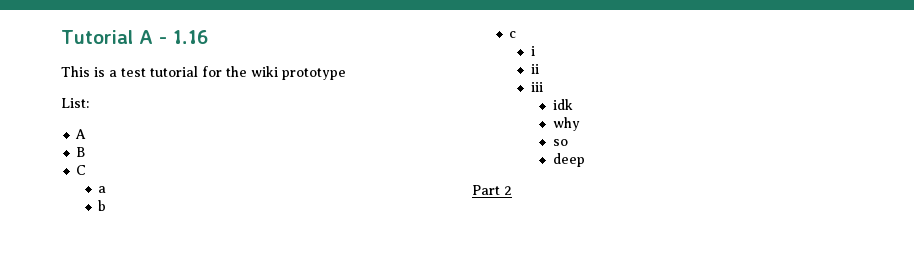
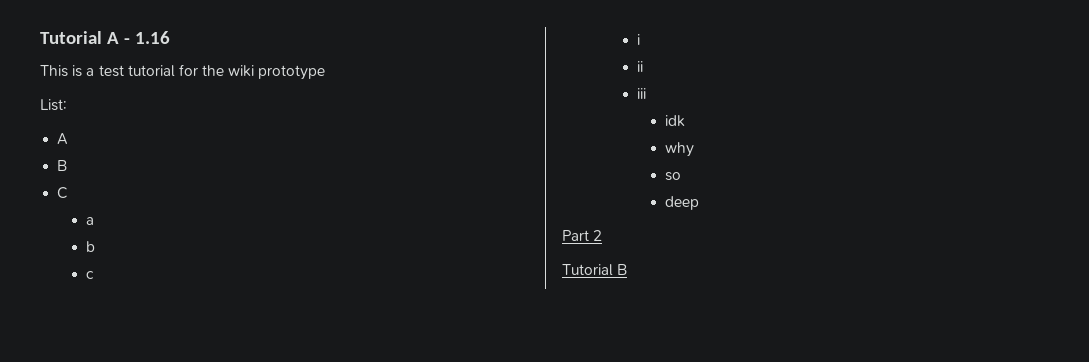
(512, 190) none -> [562,264,628,276] // Tutorial B

